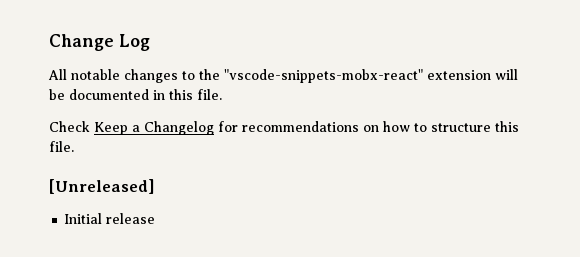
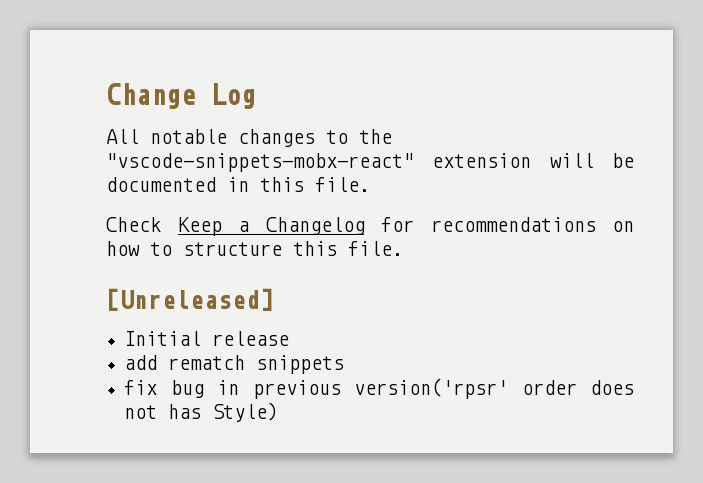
(156, 218) none -> [124,355,345,374] [124,378,634,399] [124,402,279,422] // add rematch snippets // fix bug in previous version('rpsr' order does not has Style)

